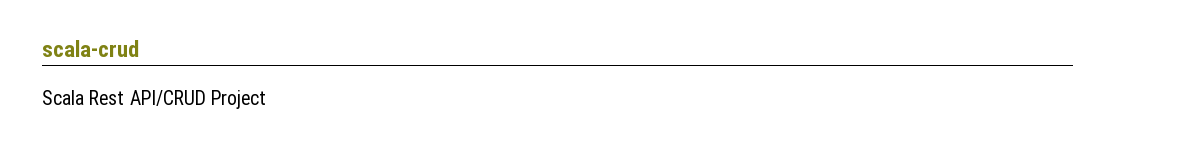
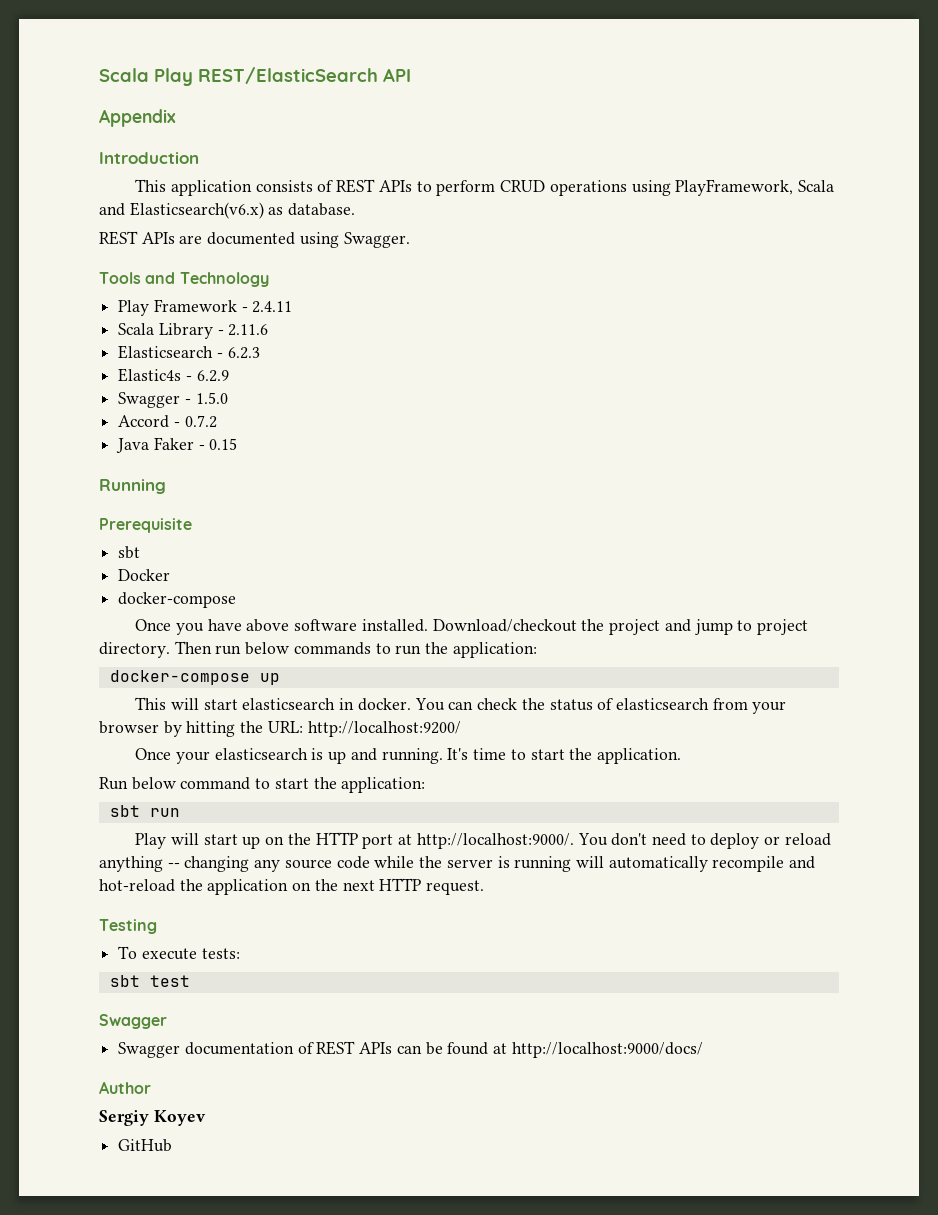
[42,40,139,57] [42,90,266,109] scala-crud // Scala Rest API/CRUD Project -> [99,67,411,86] [99,109,176,127] [99,152,199,164] [135,179,834,196] [99,202,356,219] [99,231,410,248] [99,272,269,287] [118,299,293,316] [118,323,269,339] [118,345,260,359] [118,368,229,382] [118,392,228,408] [118,415,217,428] [116,437,238,453] [99,479,166,494] [99,518,192,533] [118,546,141,559] [118,569,171,581] [118,592,237,608] [135,619,808,635] [99,641,537,658] [109,670,280,685] [135,697,787,714] [99,721,461,737] [135,748,681,764] [99,777,426,793] [109,805,180,817] [135,832,831,849] [99,856,816,872] [99,878,485,895] [99,919,157,934] [118,946,240,960] [109,975,190,987] [99,1014,167,1029] [118,1041,703,1058] [99,1081,151,1094] [99,1110,206,1126] [118,1139,173,1152] Scala Play REST/ElasticSearch API // Appendix // Introduction // This application consists of REST APIs to perform CRUD operations using PlayFramework, Scala and Elasticsearch(v6.x) as database. // REST APIs are documented using Swagger. // Tools and Technology // Play Framework - 2.4.11 // Scala Library - 2.11.6 // Elasticsearch - 6.2.3 // Elastic4s - 6.2.9 // Swagger - 1.5.0 // Accord - 0.7.2 // Java Faker - 0.15 // Running // Prerequisite // sbt // Docker // docker-compose // Once you have above software installed. Download/checkout the project and jump to project directory. Then run below commands to run the application: // docker-compose up // This will start elasticsearch in docker. You can check the status of elasticsearch from your browser by hitting the URL: http://localhost:9200/ // Once your elasticsearch is up and running. It's time to start the application. // Run below command to start the application: // sbt run // Play will start up on the HTTP port at http://localhost:9000/. You don't need to deploy or reload anything -- changing any source code while the server is running will automatically recompile and hot-reload the application on the next HTTP request. // Testing // To execute tests: // sbt test // Swagger // Swagger documentation of REST APIs can be found at http://localhost:9000/docs/ // Author // Sergiy Koyev // GitHub

